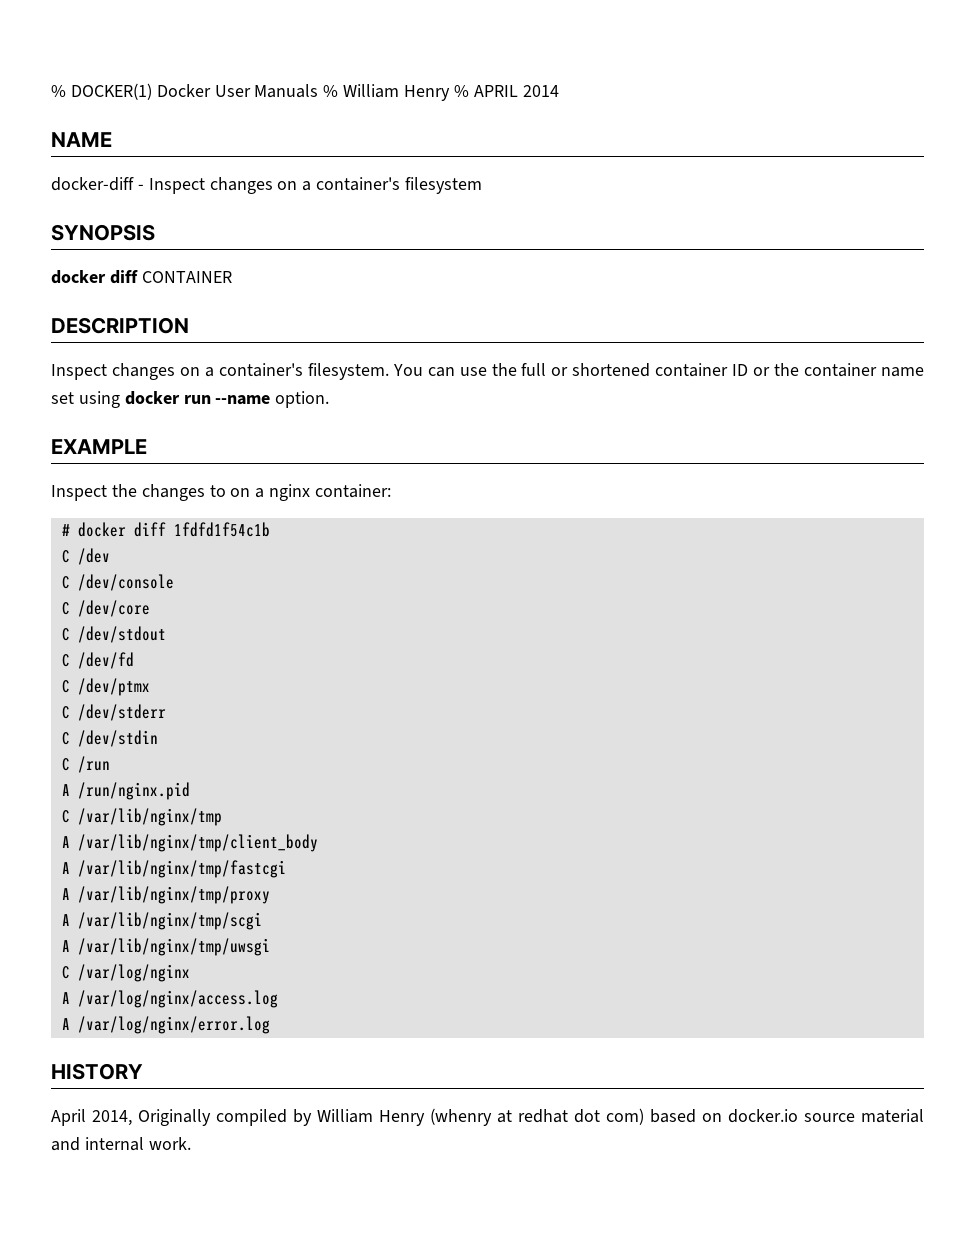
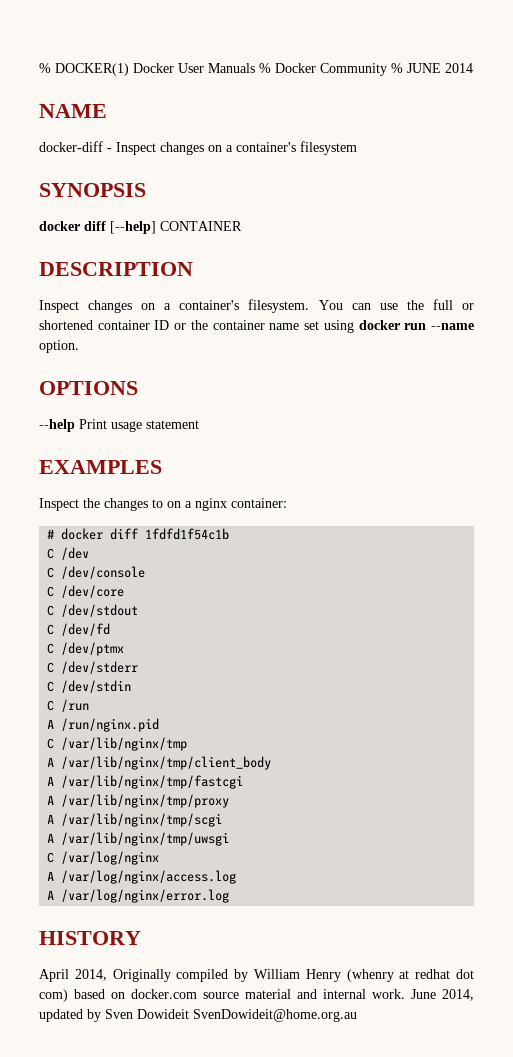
[343,84,518,101] William Henry % APRIL -> [275,63,441,76] Docker Community % JUNE
(138, 277) none -> [110,221,156,234] [--help]
[51,439,147,454] EXAMPLE -> [39,381,138,395] [39,419,199,432] [39,460,162,474] OPTIONS // --help Print usage statement // EXAMPLES
[728,1109,798,1123] docker.io -> [131,989,197,999] docker.com
(191, 1143) none -> [411,989,474,1001] [39,1009,357,1022] June 2014, updated by Sven Dowideit SvenDowideit@home.org.au

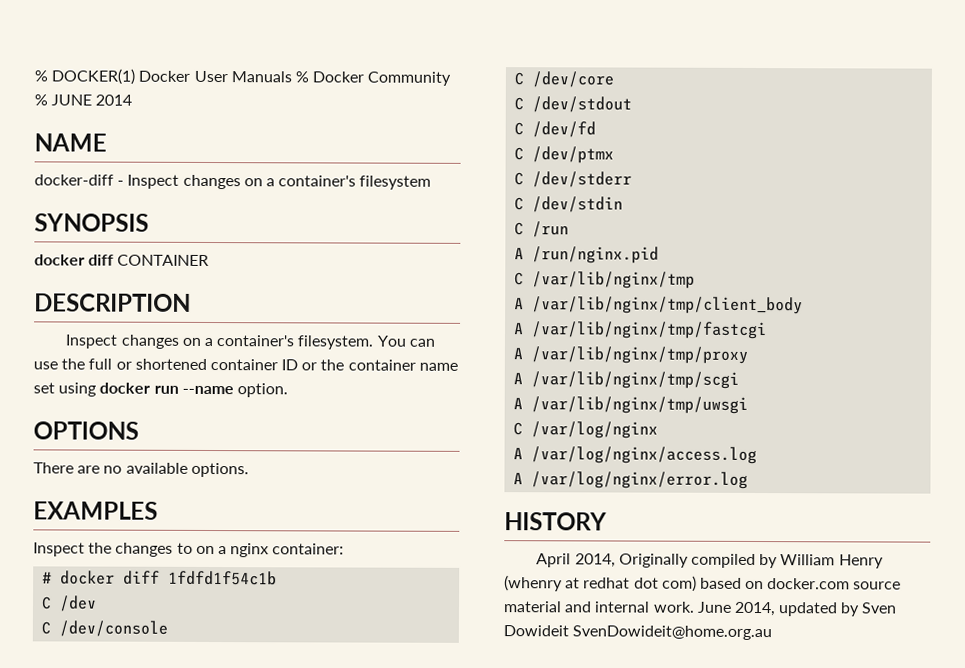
[110,221,156,234] [--help] -> (115, 260) none
[39,419,199,432] --help Print usage statement -> [33,462,249,478] There are no available options.

